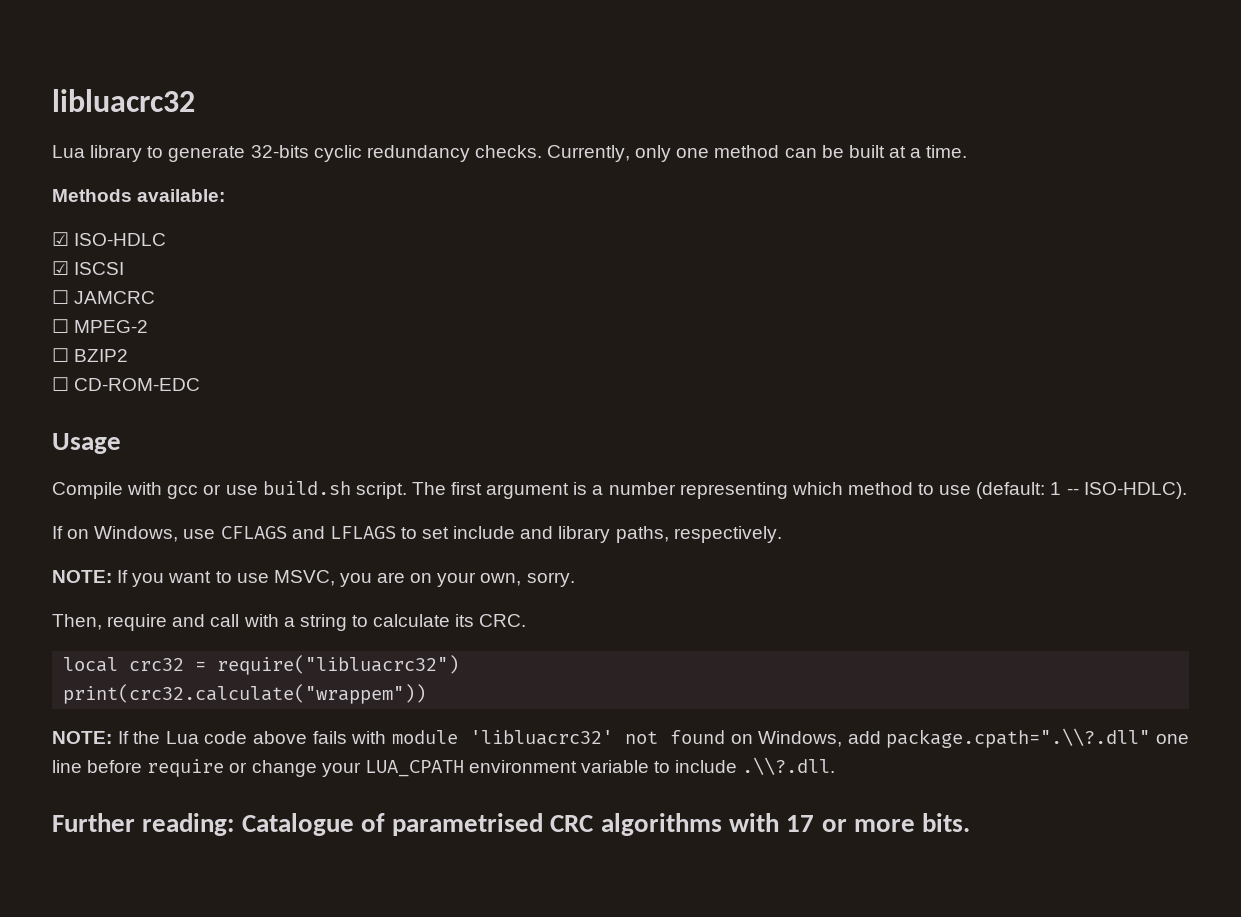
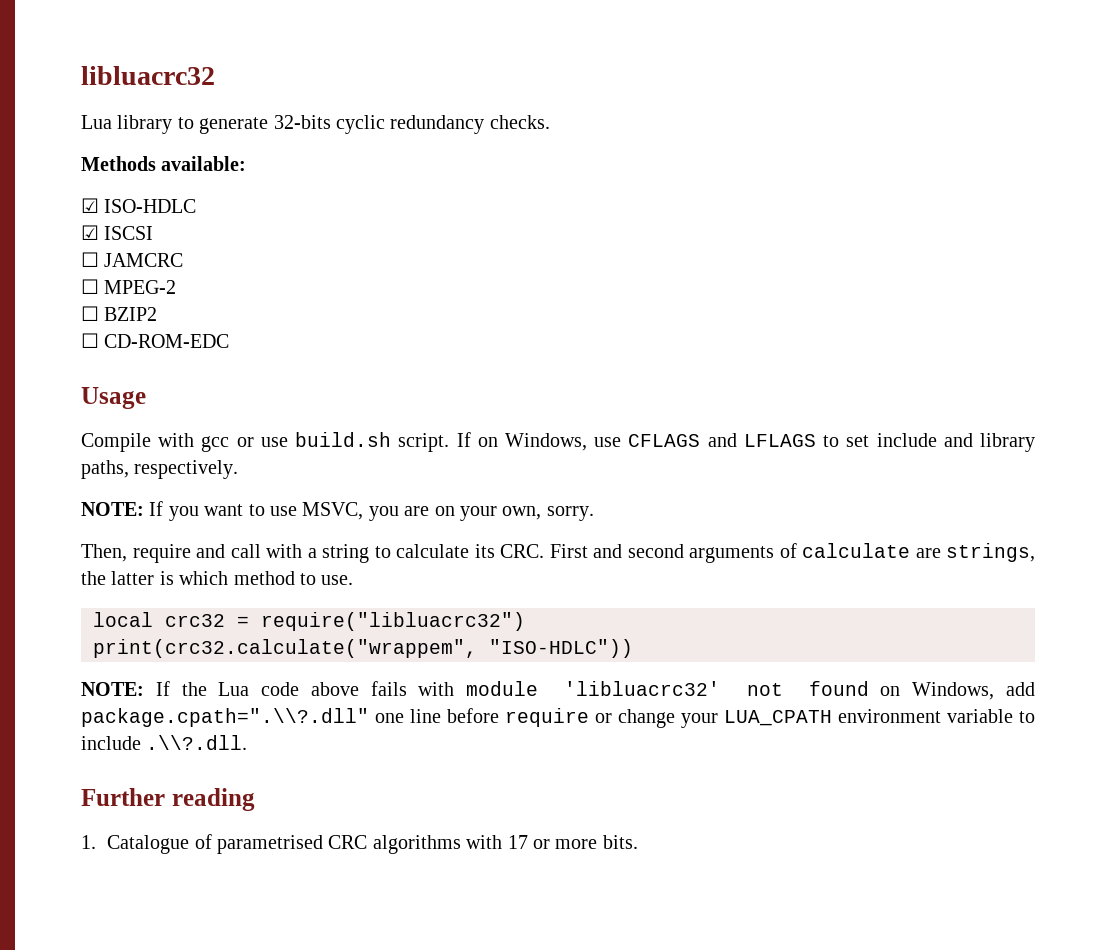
[547,145,968,162] Currently, only one method can be built at a time. -> (550, 122) none
[411,482,1187,499] The first argument is a number representing which method to use (default: 1 -- ISO-HDLC). // -> (450, 442) none
(527, 620) none -> [549,543,1035,563] [81,571,354,585] First and second arguments of calculate are strings, the latter is which method to use.
[63,684,427,704] print(crc32.calculate("wrappem")) -> [93,639,633,658] print(crc32.calculate("wrappem", "ISO-HDLC"))
[142,813,235,836] reading: -> [171,788,255,811] [81,835,96,849] reading // 1.

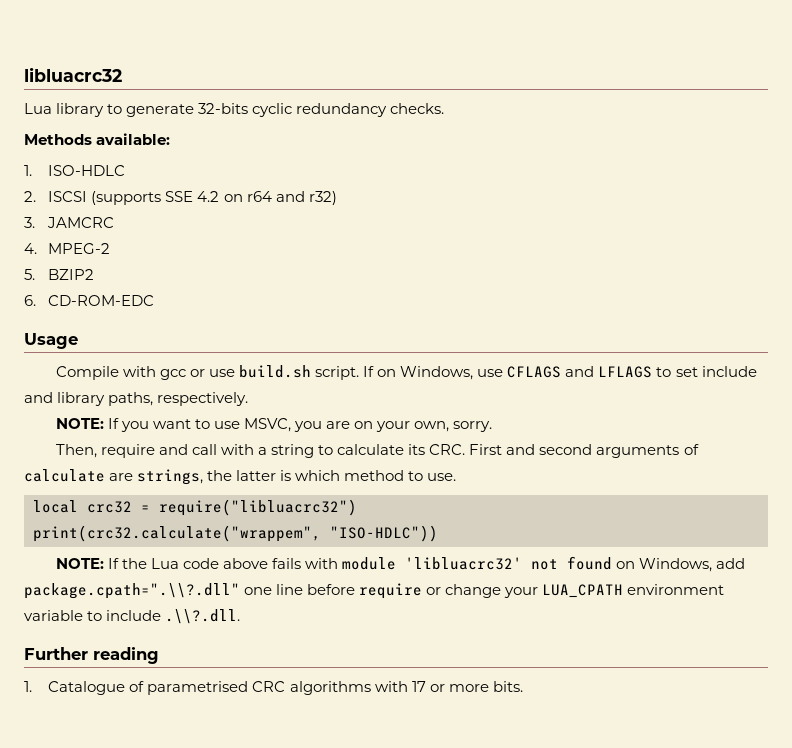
[81,198,99,213] ☑ -> [24,165,32,176] 1.
[81,225,99,240] ☑ -> [24,191,36,202] 2.
[81,252,99,267] // ☐ -> [91,191,337,205] [24,217,35,228] (supports SSE 4.2 on r64 and r32) // 3.
[81,279,99,294] ☐ -> [24,243,37,254] 4.
[81,306,99,321] ☐ -> [24,269,35,280] 5.
[81,333,99,348] ☐ -> [24,295,36,306] 6.

